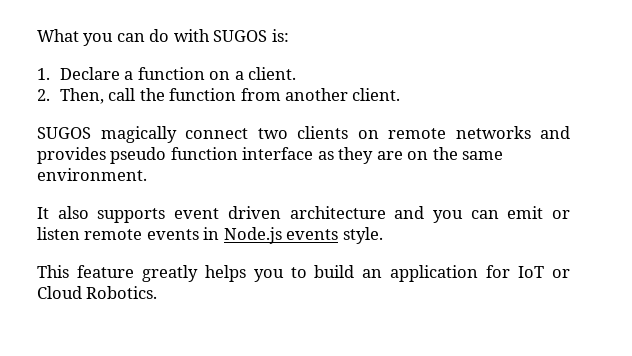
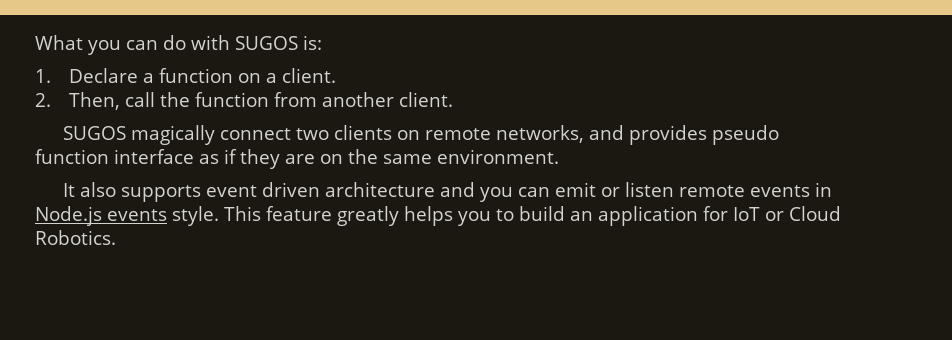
[455,126,531,139] networks -> [495,125,584,143] networks,
(334, 155) none -> [224,149,237,164] if
(383, 235) // -> (219, 216) none

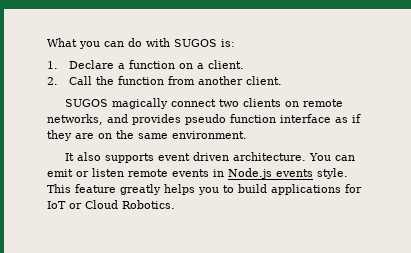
[69,92,156,110] Then, call -> [68,76,92,85] Call
[324,182,513,202] architecture and you -> [232,152,331,161] architecture. You
[570,206,698,226] an application -> [271,184,341,195] applications

